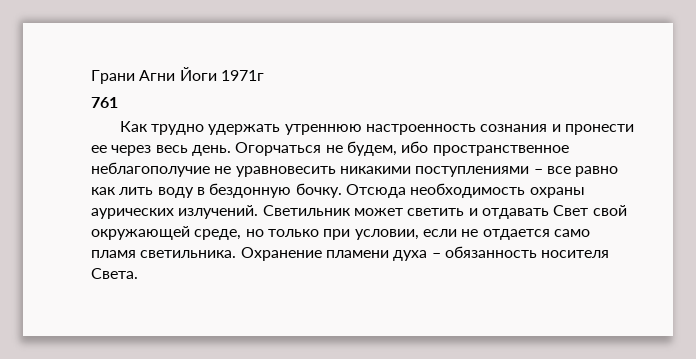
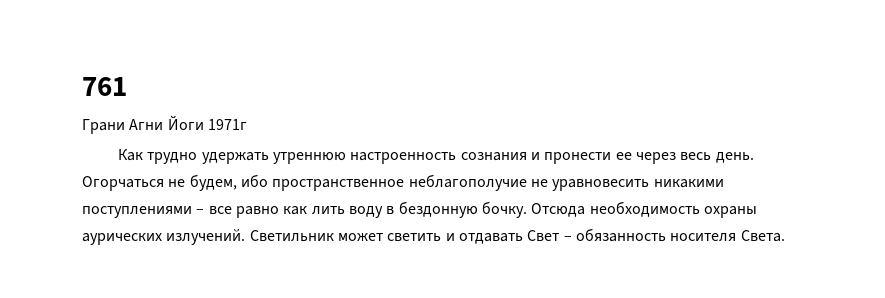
(91, 77) none -> [82,77,127,96] 761 //
[91,97,118,108] // 761 -> (247, 124) none
[592,205,627,216] [91,226,590,240] [91,247,428,261] свой окружающей среде, но только при условии, если не отдается само пламя светильника. Охранение пламени духа -> (560, 235) none

